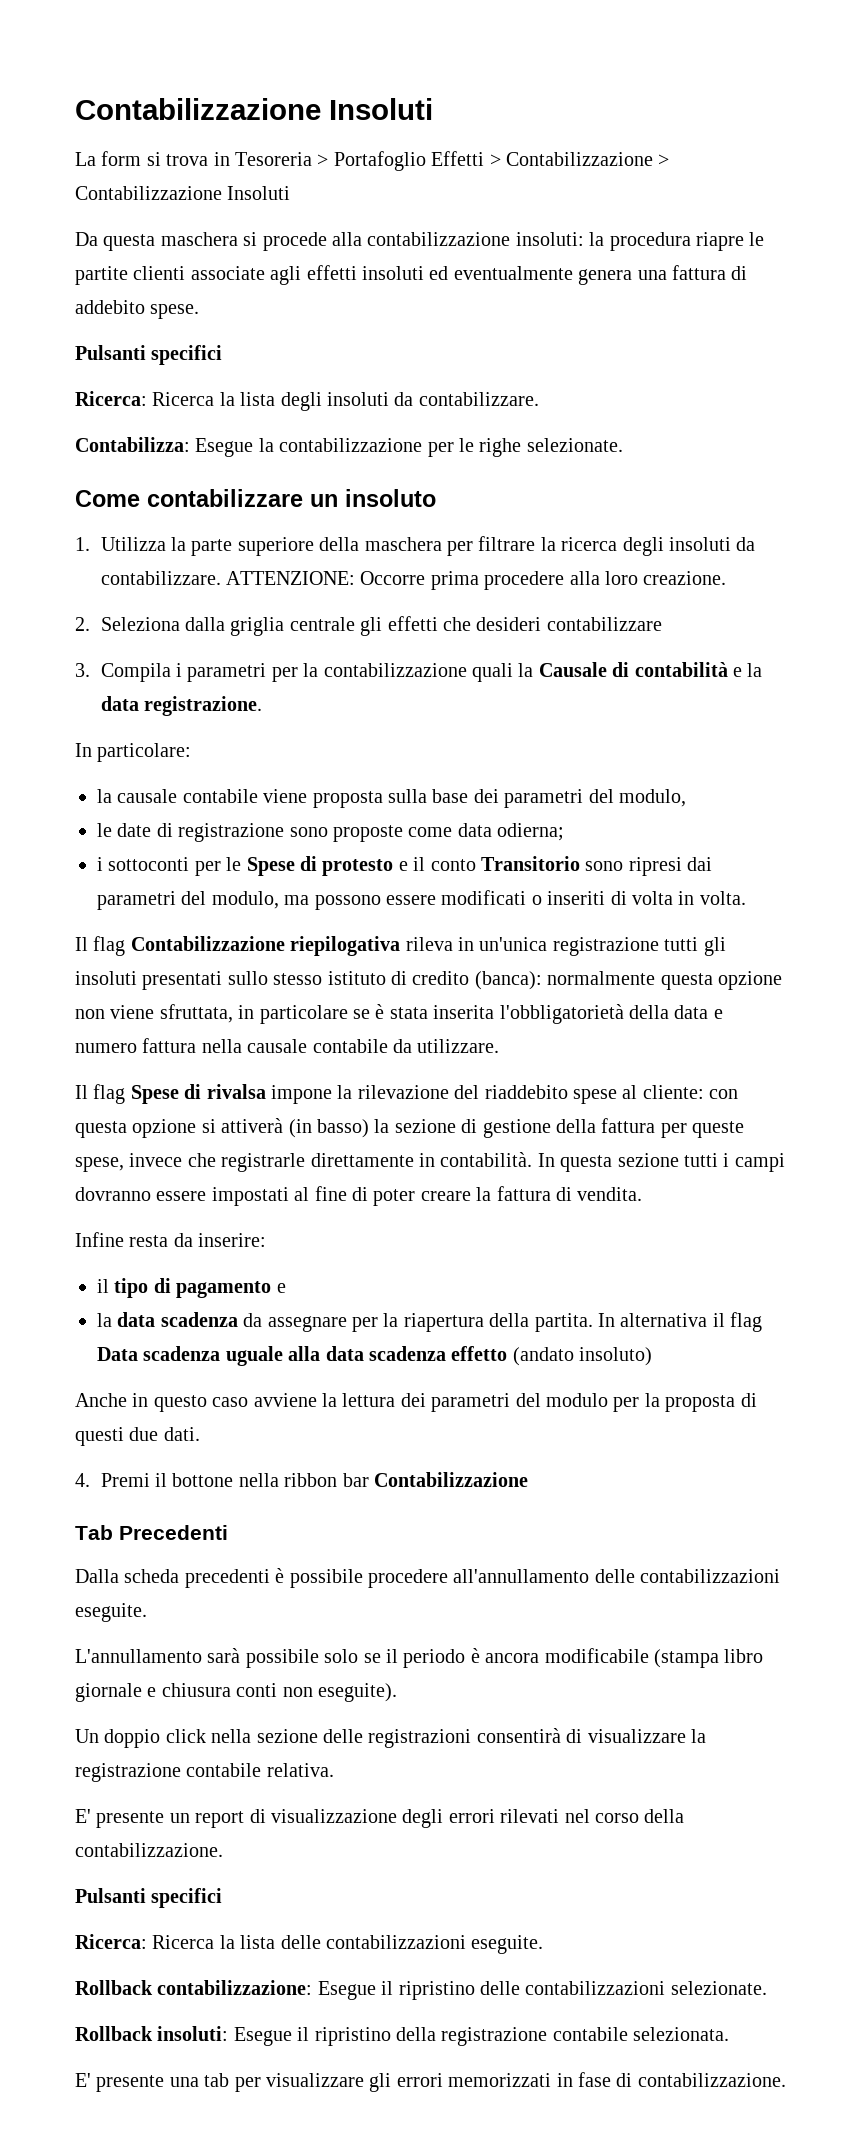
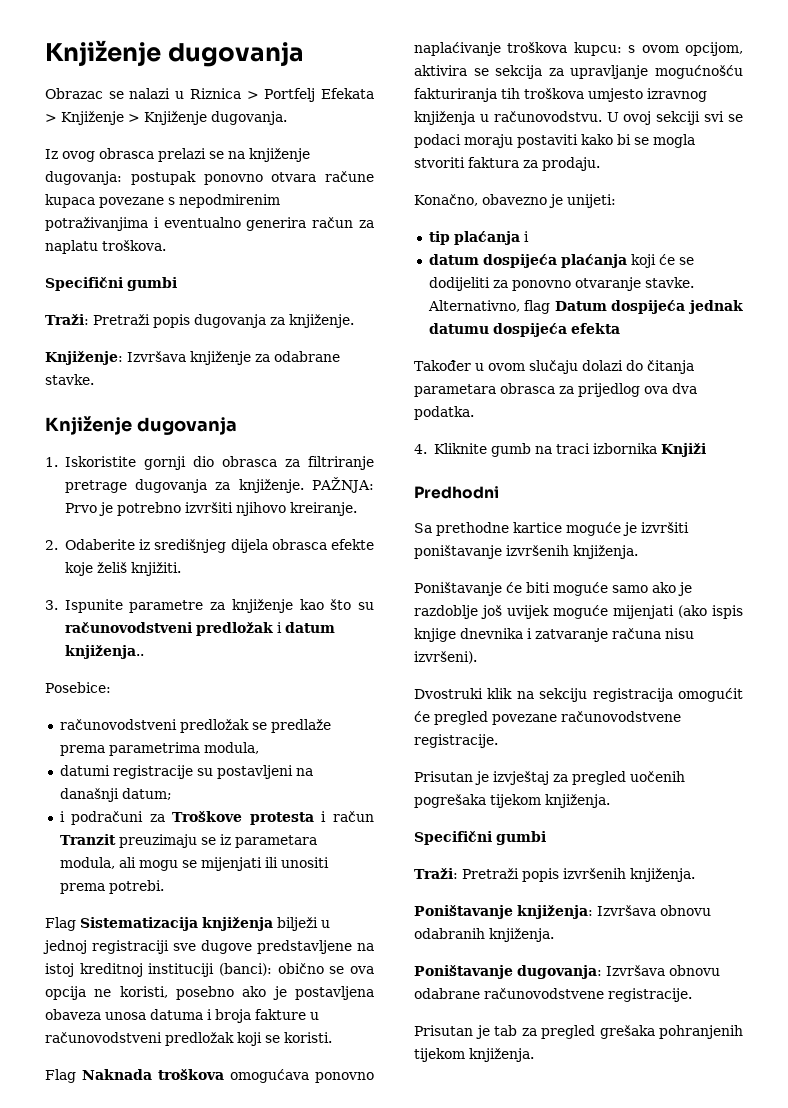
[75,98,433,120] [75,151,670,171] [75,186,291,200] [75,232,765,251] [75,265,748,285] [75,300,200,319] [75,345,223,365] [75,391,539,411] [75,437,623,457] [75,489,436,507] [75,536,756,556] [100,571,727,590] [75,616,662,636] [75,662,763,682] [100,696,263,716] [75,743,192,762] [97,789,686,808] [97,823,565,842] [97,856,713,876] [97,890,746,910] [75,936,726,956] [75,971,782,990] [75,1004,723,1024] [75,1038,500,1053] [75,1084,739,1104] [75,1118,745,1138] [75,1152,785,1172] [75,1186,643,1206] [75,1232,267,1247] [97,1278,286,1298] [97,1312,763,1332] [97,1346,653,1366] [75,1393,757,1412] [75,1427,200,1446] [75,1472,529,1487] [75,1525,228,1540] [75,1568,781,1588] [75,1603,147,1622] [75,1648,764,1668] [75,1683,397,1702] [75,1728,706,1748] [75,1763,334,1782] [75,1809,685,1828] [75,1843,223,1857] [75,1888,223,1908] [75,1934,544,1954] [75,1980,767,2000] [75,2026,730,2046] [75,2072,786,2092] Contabilizzazione Insoluti // La form si trova in Tesoreria > Portafoglio Effetti > Contabilizzazione > Contabilizzazione Insoluti // Da questa maschera si procede alla contabilizzazione insoluti: la procedura riapre le partite clienti associate agli effetti insoluti ed eventualmente genera una fattura di addebito spese. // Pulsanti specifici // Ricerca: Ricerca la lista degli insoluti da contabilizzare. // Contabilizza: Esegue la contabilizzazione per le righe selezionate. // Come contabilizzare un insoluto // 1. Utilizza la parte superiore della maschera per filtrare la ricerca degli insoluti da contabilizzare. ATTENZIONE: Occorre prima procedere alla loro creazione. // 2. Seleziona dalla griglia centrale gli effetti che desideri contabilizzare // 3. Compila i parametri per la contabilizzazione quali la Causale di contabilità e la data registrazione. // In particolare: // la causale contabile viene proposta sulla base dei parametri del modulo, // le date di registrazione sono proposte come data odierna; // i sottoconti per le Spese di protesto e il conto Transitorio sono ripresi dai parametri del modulo, ma possono essere modificati o inseriti di volta in volta. // Il flag Contabilizzazione riepilogativa rileva in un'unica registrazione tutti gli insoluti presentati sullo stesso istituto di credito (banca): normalmente questa opzione non viene sfruttata, in particolare se è stata inserita l'obbligatorietà della data e numero fattura nella causale contabile da utilizzare. // Il flag Spese di rivalsa impone la rilevazione del riaddebito spese al cliente: con questa opzione si attiverà (in basso) la sezione di gestione della fattura per queste spese, invece che registrarle direttamente in contabilità. In questa sezione tutti i campi dovranno essere impostati al fine di poter creare la fattura di vendita. // Infine resta da inserire: // il tipo di pagamento e // la data scadenza da assegnare per la riapertura della partita. In alternativa il flag Data scadenza uguale alla data scadenza effetto (andato insoluto) // Anche in questo caso avviene la lettura dei parametri del modulo per la proposta di questi due dati. // 4. Premi il bottone nella ribbon bar Contabilizzazione // Tab Precedenti // Dalla scheda precedenti è possibile procedere all'annullamento delle contabilizzazioni eseguite. // L'annullamento sarà possibile solo se il periodo è ancora modificabile (stampa libro giornale e chiusura conti non eseguite). // Un doppio click nella sezione delle registrazioni consentirà di visualizzare la registrazione contabile relativa. // E' presente un report di visualizzazione degli errori rilevati nel corso della contabilizzazione. // Pulsanti specifici // Ricerca: Ricerca la lista delle contabilizzazioni eseguite. // Rollback contabilizzazione: Esegue il ripristino delle contabilizzazioni selezionate. // Rollback insoluti: Esegue il ripristino della registrazione contabile selezionata. // E' presente una tab per visualizzare gli errori memorizzati in fase di contabilizzazione. -> [45,40,304,67] [45,88,375,102] [45,111,287,125] [45,148,310,162] [45,171,374,185] [45,194,280,208] [45,217,374,231] [45,240,166,254] [45,277,177,291] [45,314,354,328] [45,351,340,365] [45,374,94,385] [45,416,237,435] [45,456,375,470] [64,477,375,493] [64,502,357,516] [45,539,374,553] [64,562,181,576] [45,599,374,613] [64,622,335,636] [64,645,144,659] [45,682,111,693] [59,719,331,733] [59,742,259,756] [59,765,313,779] [59,788,172,802] [59,811,374,825] [59,834,317,848] [59,857,329,871] [59,880,164,894] [45,917,330,931] [43,940,374,954] [45,963,374,977] [45,986,374,1000] [45,1009,319,1023] [45,1032,332,1046] [45,1069,374,1083] [414,42,743,56] [414,65,743,79] [414,88,707,102] [414,111,743,125] [414,134,695,148] [414,157,600,171] [414,194,616,208] [428,231,529,245] [428,254,694,268] [428,277,694,291] [427,300,743,314] [428,323,620,337] [414,360,694,374] [414,383,697,397] [414,406,474,420] [414,443,706,457] [414,486,499,499] [414,522,689,536] [414,545,638,559] [414,582,692,596] [414,605,743,619] [414,628,694,642] [414,651,477,664] [414,688,743,702] [414,711,681,725] [414,734,498,748] [414,771,685,785] [414,794,610,808] [414,831,546,845] [414,868,695,882] [414,905,711,919] [414,928,554,942] [414,965,720,979] [414,988,692,1002] [414,1025,743,1039] [414,1048,534,1062] Knjiženje dugovanja // Obrazac se nalazi u Riznica > Portfelj Efekata > Knjiženje > Knjiženje dugovanja. // Iz ovog obrasca prelazi se na knjiženje dugovanja: postupak ponovno otvara račune kupaca povezane s nepodmirenim potraživanjima i eventualno generira račun za naplatu troškova. // Specifični gumbi // Traži: Pretraži popis dugovanja za knjiženje. // Knjiženje: Izvršava knjiženje za odabrane stavke. // Knjiženje dugovanja // 1. Iskoristite gornji dio obrasca za filtriranje pretrage dugovanja za knjiženje. PAŽNJA: Prvo je potrebno izvršiti njihovo kreiranje. // 2. Odaberite iz središnjeg dijela obrasca efekte koje želiš knjižiti. // 3. Ispunite parametre za knjiženje kao što su računovodstveni predložak i datum knjiženja.. // Posebice: // računovodstveni predložak se predlaže prema parametrima modula, // datumi registracije su postavljeni na današnji datum; // i podračuni za Troškove protesta i račun Tranzit preuzimaju se iz parametara modula, ali mogu se mijenjati ili unositi prema potrebi. // Flag Sistematizacija knjiženja bilježi u jednoj registraciji sve dugove predstavljene na istoj kreditnoj instituciji (banci): obično se ova opcija ne koristi, posebno ako je postavljena obaveza unosa datuma i broja fakture u računovodstveni predložak koji se koristi. // Flag Naknada troškova omogućava ponovno naplaćivanje troškova kupcu: s ovom opcijom, aktivira se sekcija za upravljanje mogućnošću fakturiranja tih troškova umjesto izravnog knjiženja u računovodstvu. U ovoj sekciji svi se podaci moraju postaviti kako bi se mogla stvoriti faktura za prodaju. // Konačno, obavezno je unijeti: // tip plaćanja i // datum dospijeća plaćanja koji će se dodijeliti za ponovno otvaranje stavke. Alternativno, flag Datum dospijeća jednak datumu dospijeća efekta // Također u ovom slučaju dolazi do čitanja parametara obrasca za prijedlog ova dva podatka. // 4. Kliknite gumb na traci izbornika Knjiži // Predhodni // Sa prethodne kartice moguće je izvršiti poništavanje izvršenih knjiženja. // Poništavanje će biti moguće samo ako je razdoblje još uvijek moguće mijenjati (ako ispis knjige dnevnika i zatvaranje računa nisu izvršeni). // Dvostruki klik na sekciju registracija omogućit će pregled povezane računovodstvene registracije. // Prisutan je izvještaj za pregled uočenih pogrešaka tijekom knjiženja. // Specifični gumbi // Traži: Pretraži popis izvršenih knjiženja. // Poništavanje knjiženja: Izvršava obnovu odabranih knjiženja. // Poništavanje dugovanja: Izvršava obnovu odabrane računovodstvene registracije. // Prisutan je tab za pregled grešaka pohranjenih tijekom knjiženja.

